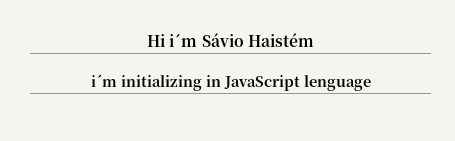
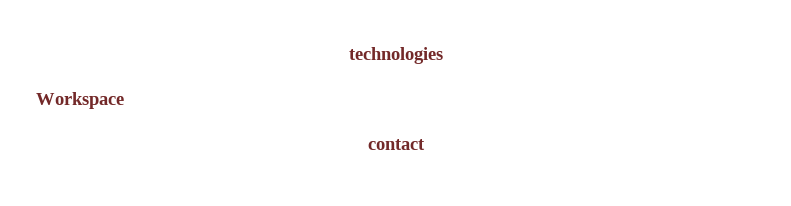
[147,33,314,47] [90,74,371,91] Hi i´m Sávio Haistém // i´m initializing in JavaScript lenguage -> [348,47,443,64] [36,92,124,109] [367,139,425,150] technologies // Workspace // contact

